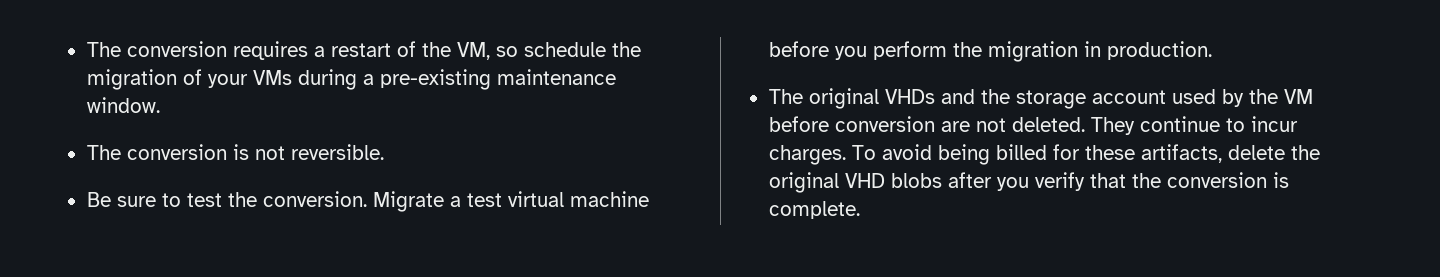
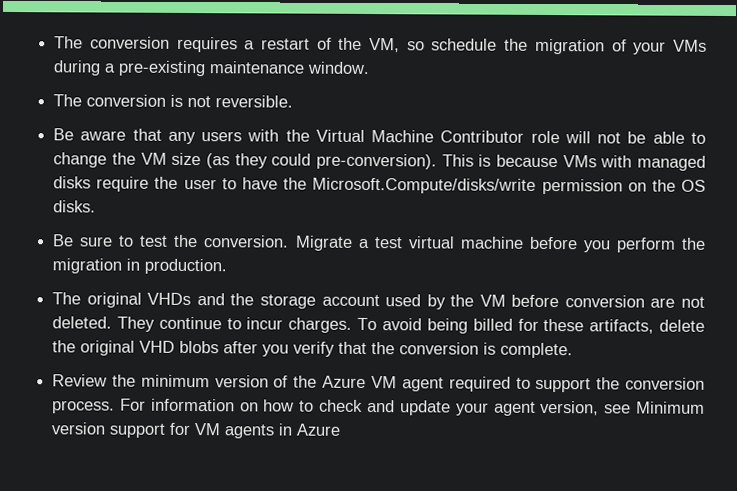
(384, 152) none -> [53,128,706,145] [53,152,706,171] [53,176,706,195] [53,200,97,213] // Be aware that any users with the Virtual Machine Contributor role will not be able to change the VM size (as they could pre-conversion). This is because VMs with managed disks require the user to have the Microsoft.Compute/disks/write permission on the OS disks.
(860, 210) none -> [52,374,706,393] [52,398,706,416] [51,422,342,439] // Review the minimum version of the Azure VM agent required to support the conversion process. For information on how to check and update your agent version, see Minimum version support for VM agents in Azure

